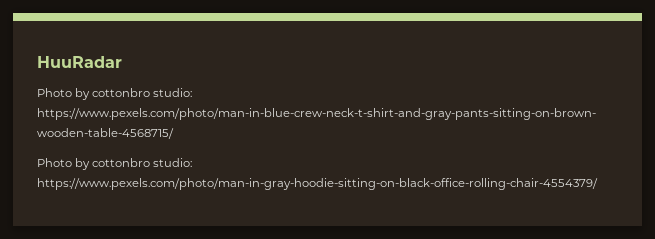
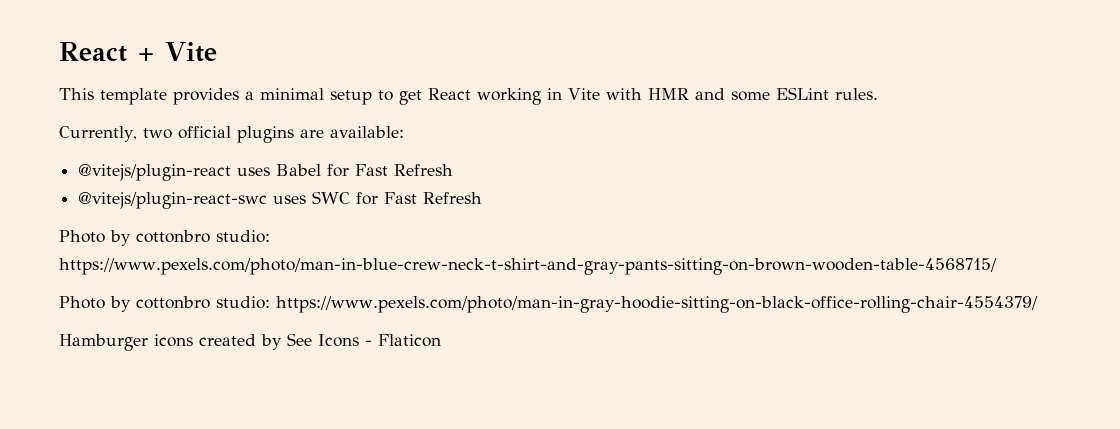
[37,56,122,68] HuuRadar -> [59,42,217,62] [59,87,878,105] [59,126,404,143] [78,164,454,181] [78,191,483,209] React + Vite // This template provides a minimal setup to get React working in Vite with HMR and some ESLint rules. // Currently, two official plugins are available: // @vitejs/plugin-react uses Babel for Fast Refresh // @vitejs/plugin-react-swc uses SWC for Fast Refresh
(598, 184) none -> [59,333,441,351] // Hamburger icons created by See Icons - Flaticon

